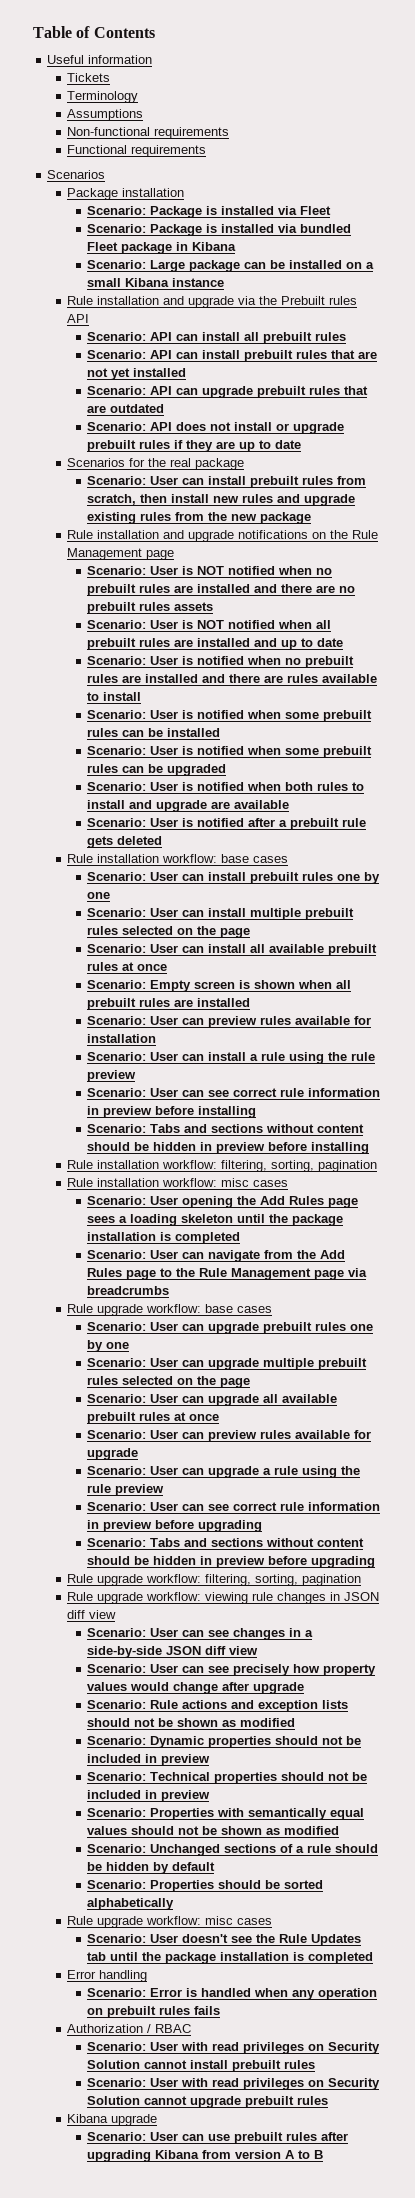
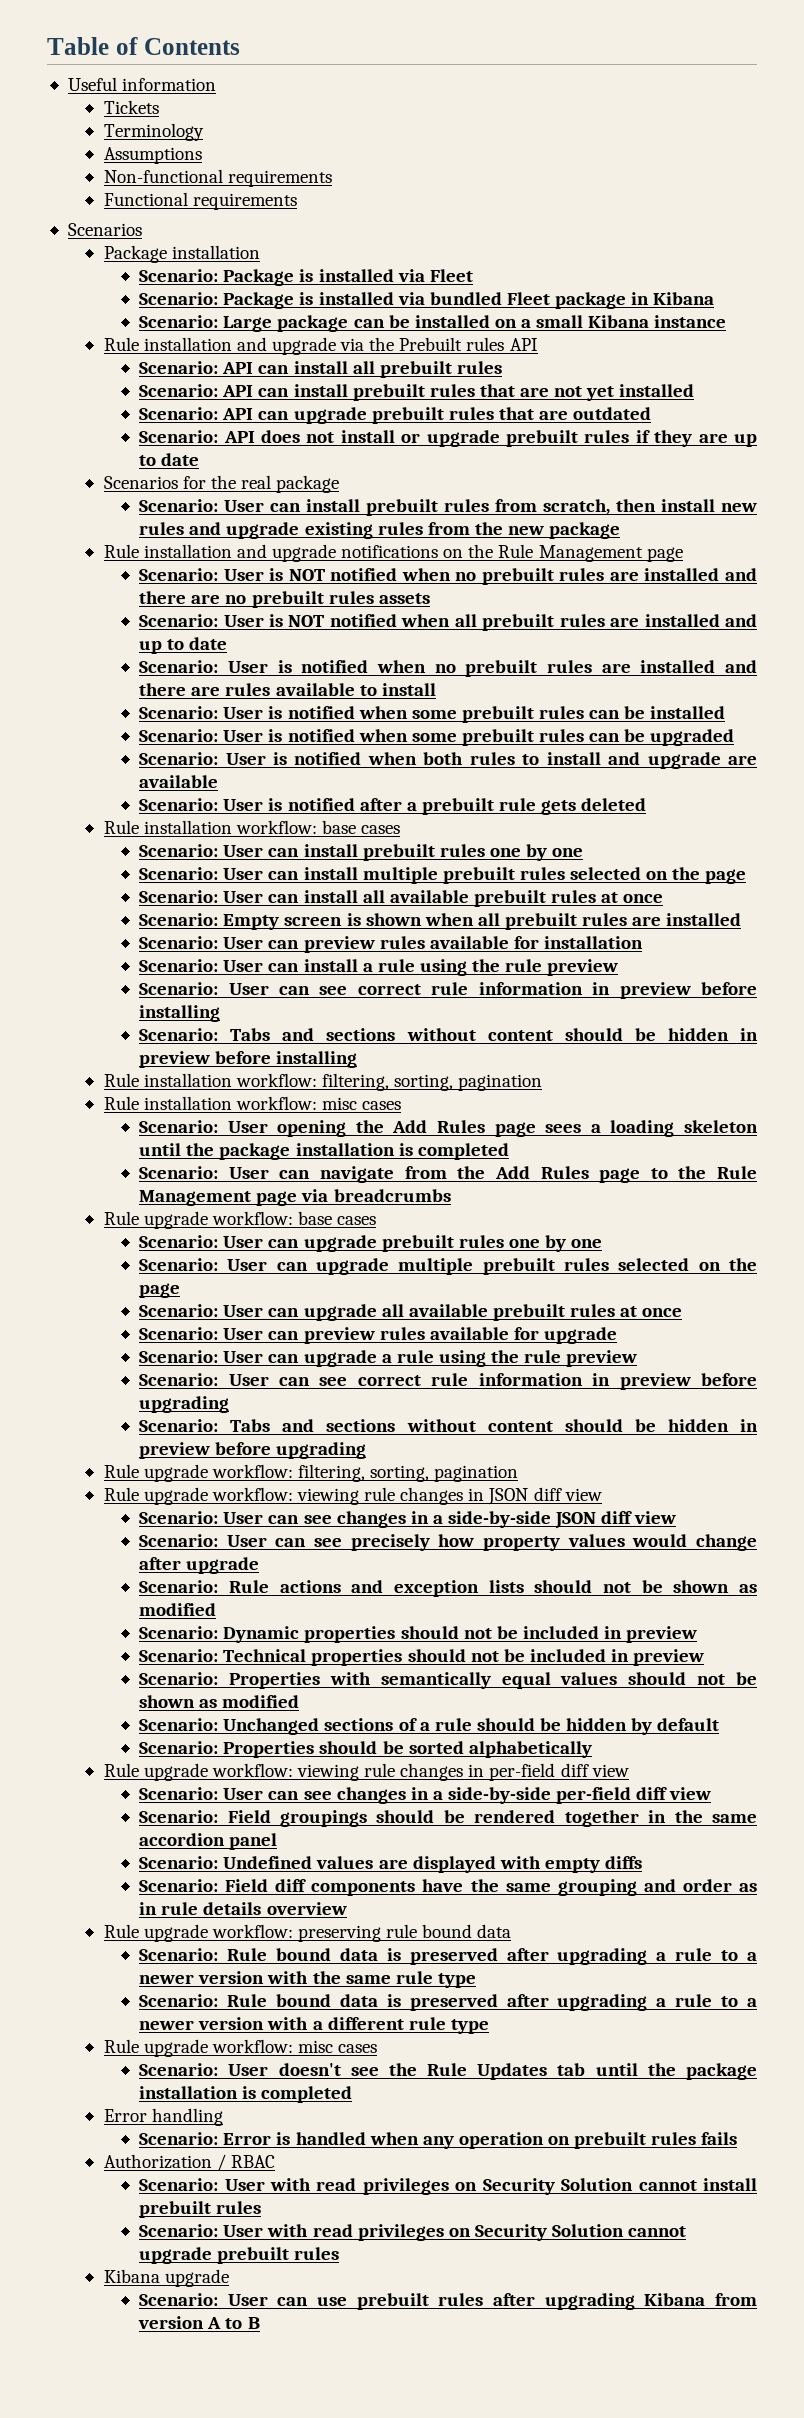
(175, 1904) none -> [103,1763,629,1781] [139,1787,712,1804] [139,1810,757,1827] [139,1833,278,1850] [139,1856,643,1873] [139,1879,758,1896] [139,1902,347,1915] [103,1924,512,1942] [139,1948,757,1965] [139,1971,476,1988] [139,1994,757,2011] [139,2017,489,2034] // Rule upgrade workflow: viewing rule changes in per-field diff view // Scenario: User can see changes in a side-by-side per-field diff view // Scenario: Field groupings should be rendered together in the same accordion panel // Scenario: Undefined values are displayed with empty diffs // Scenario: Field diff components have the same grouping and order as in rule details overview // Rule upgrade workflow: preserving rule bound data // Scenario: Rule bound data is preserved after upgrading a rule to a newer version with the same rule type // Scenario: Rule bound data is preserved after upgrading a rule to a newer version with a different rule type

